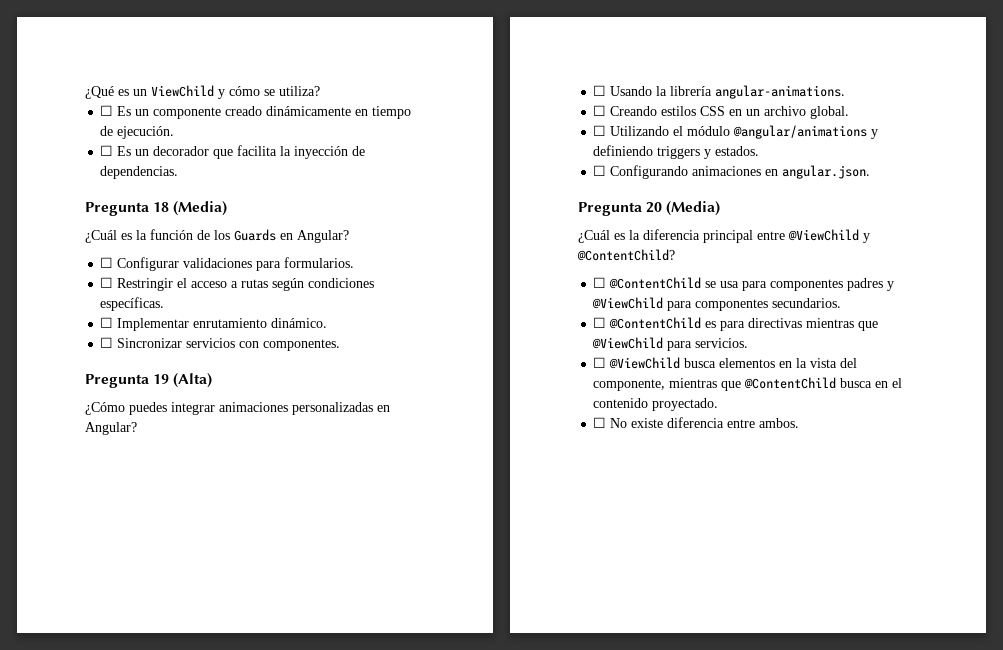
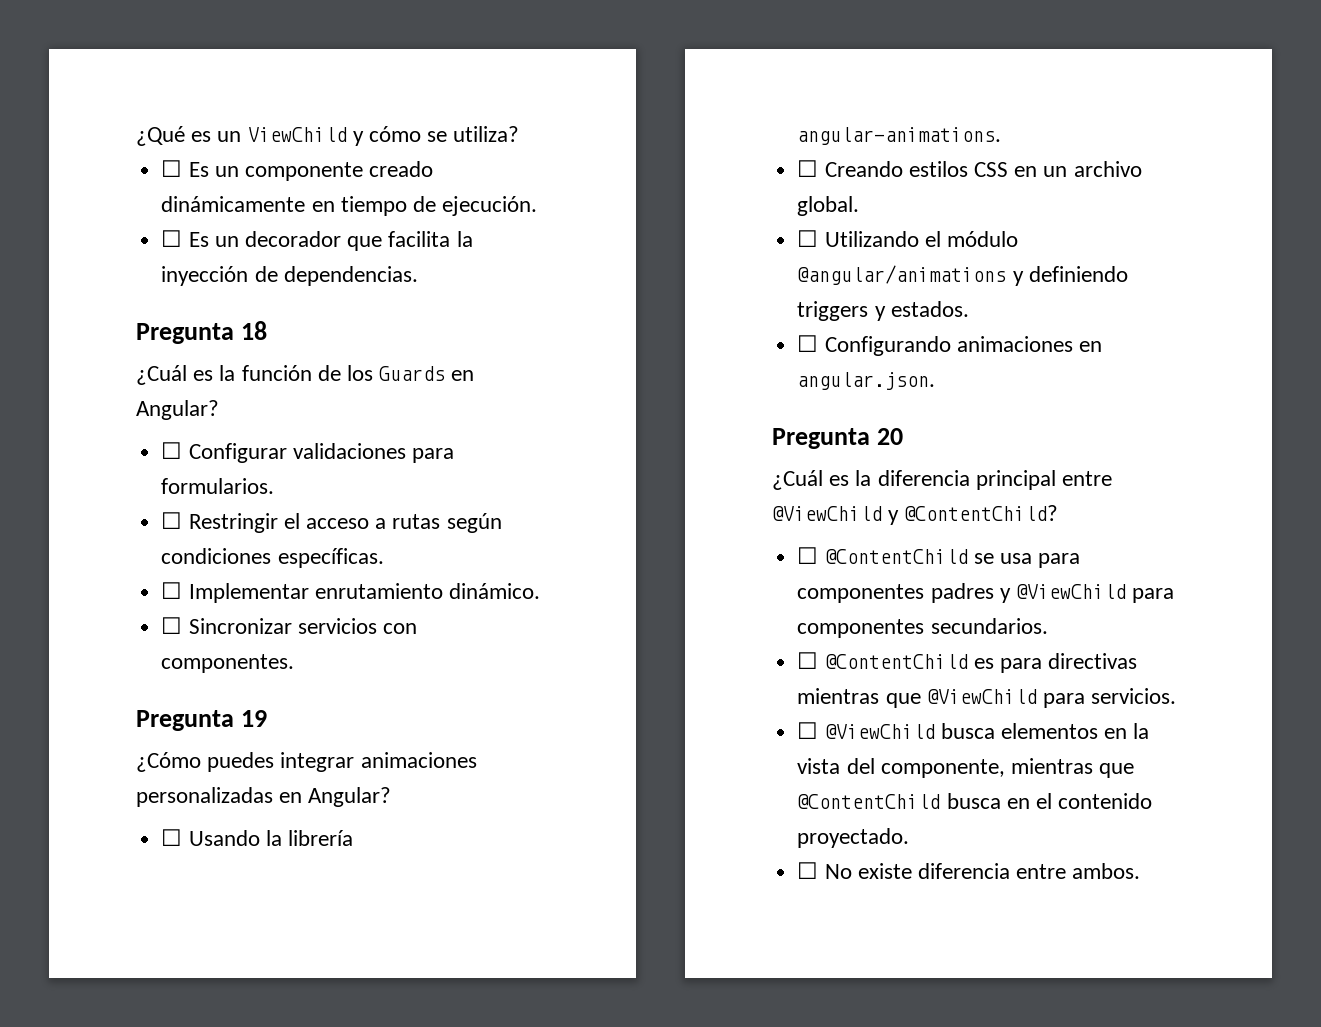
[173,201,228,216] (Media) -> (268, 330) none
[173,373,213,388] (Alta) -> (268, 718) none
[666,201,721,216] (Media) -> (904, 436) none

